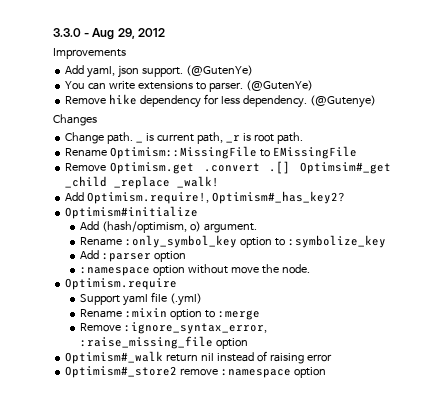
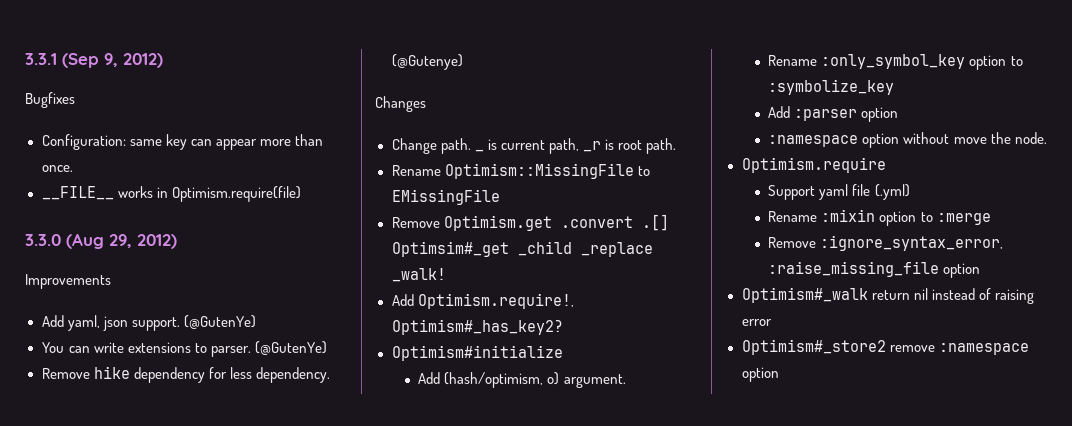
[53,28,165,40] 3.3.0 - Aug 29, 2012 -> [25,53,163,68] [25,92,75,108] [41,134,323,150] [41,165,73,172] [41,186,301,202] [25,233,177,249] 3.3.1 (Sep 9, 2012) // Bugfixes // Configuration: same key can appear more than once. // __FILE__ works in Optimism.require(file) // 3.3.0 (Aug 29, 2012)

